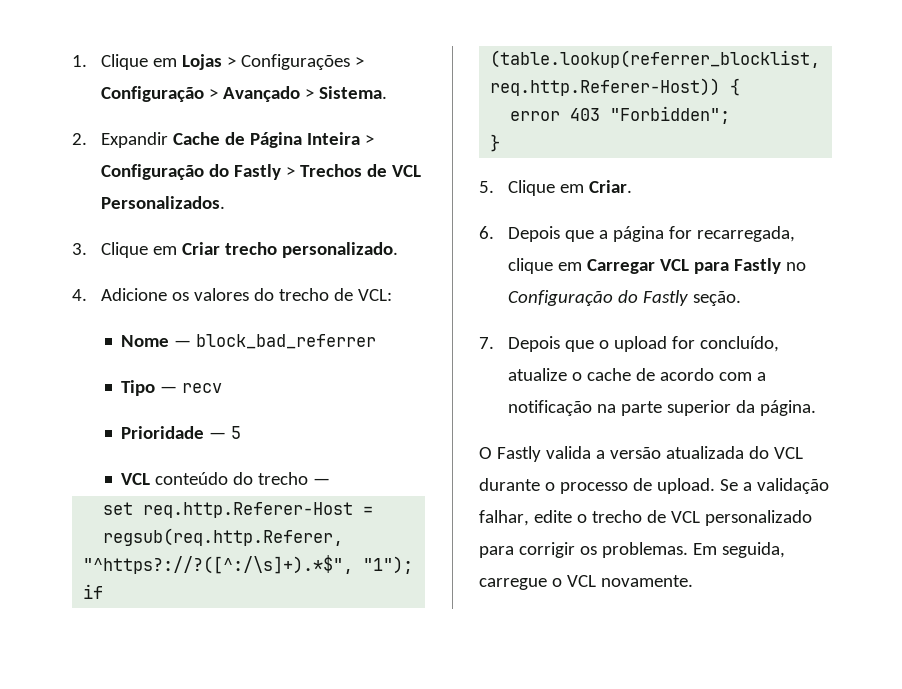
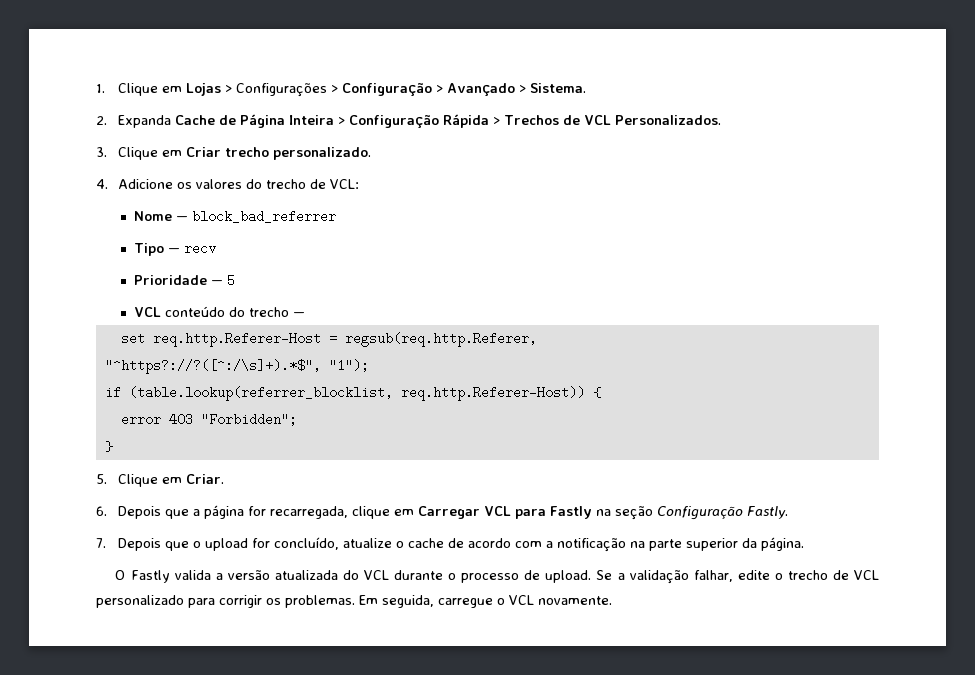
[101,132,169,148] Expandir -> [117,115,171,128] Expanda
[209,164,282,180] do Fastly -> [442,114,489,128] Rápida
[786,262,807,271] [508,290,742,306] no Configuração do Fastly seção. -> [595,506,788,520] na seção Configuração Fastly.

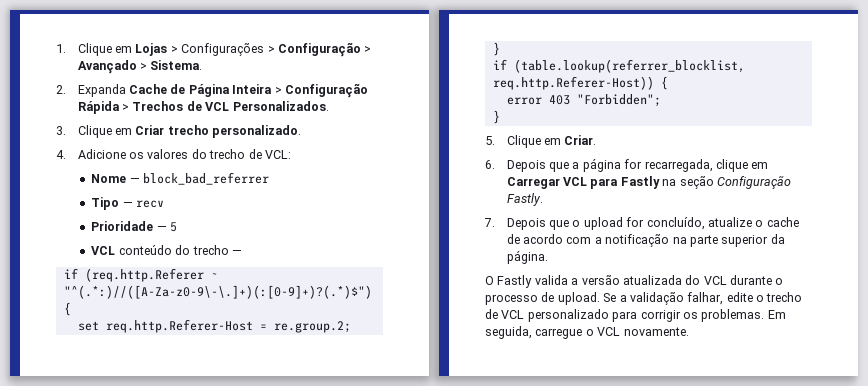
(305, 314) none -> [63,268,218,282] [63,285,372,299] [63,302,71,316] // if (req.http.Referer ~ "^(.*:)//([A-Za-z0-9\-\.]+)(:[0-9]+)?(.*)$") {
[344,332,537,347] [104,359,369,374] regsub(req.http.Referer, // "^https?://?([^:/\s]+).*$", "1"); -> [273,321,351,333] [492,42,500,56] re.group.2; // }

